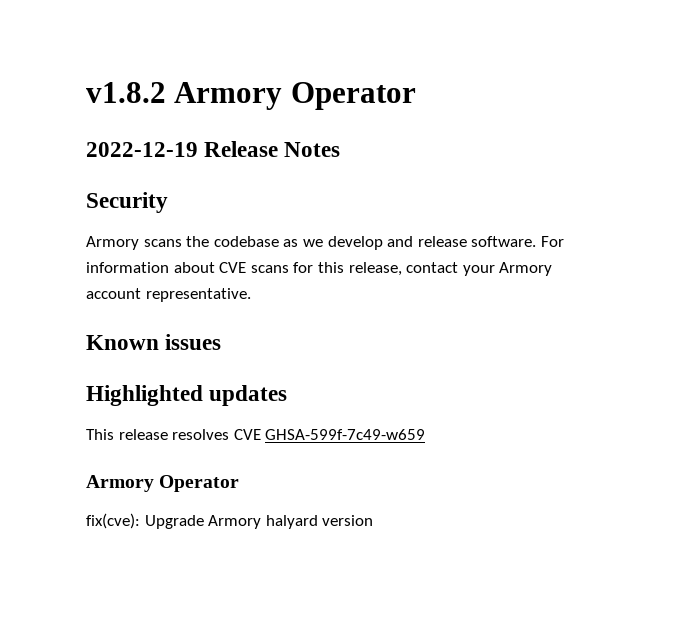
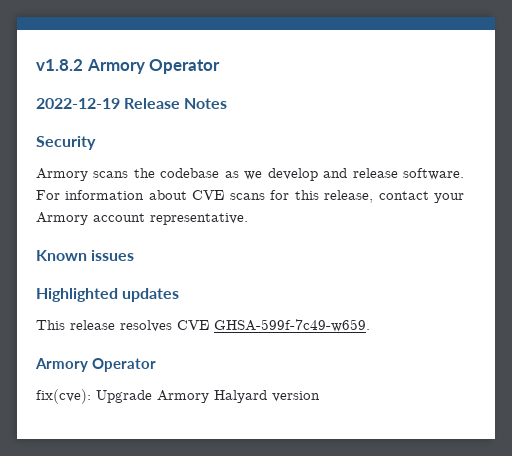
[265,429,426,440] GHSA-599f-7c49-w659 -> [214,319,370,332] GHSA-599f-7c49-w659.
[265,515,318,529] halyard -> [214,390,267,403] Halyard

